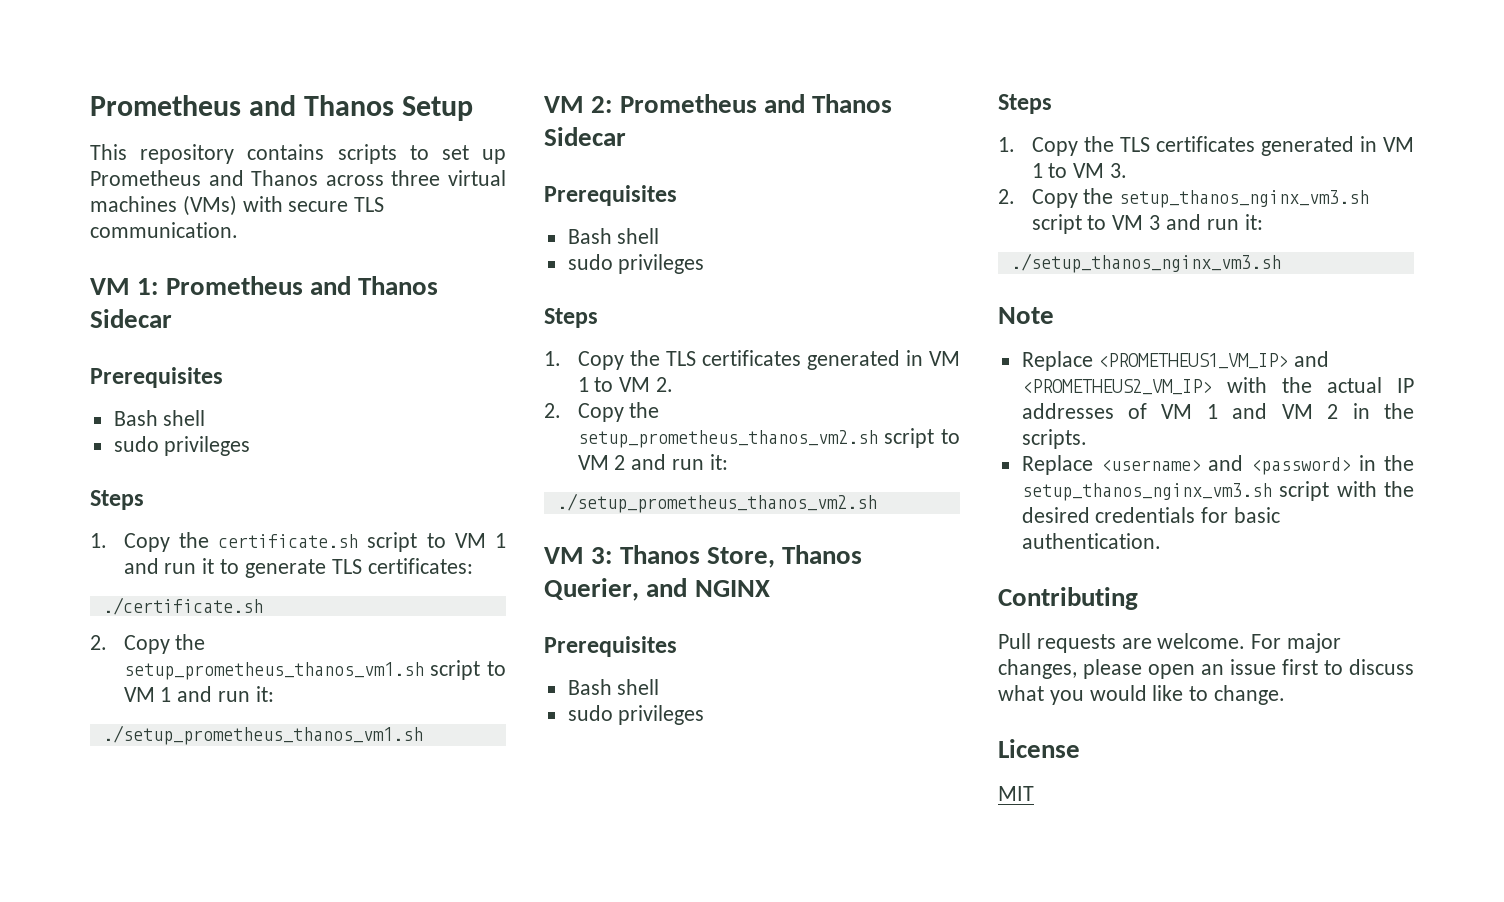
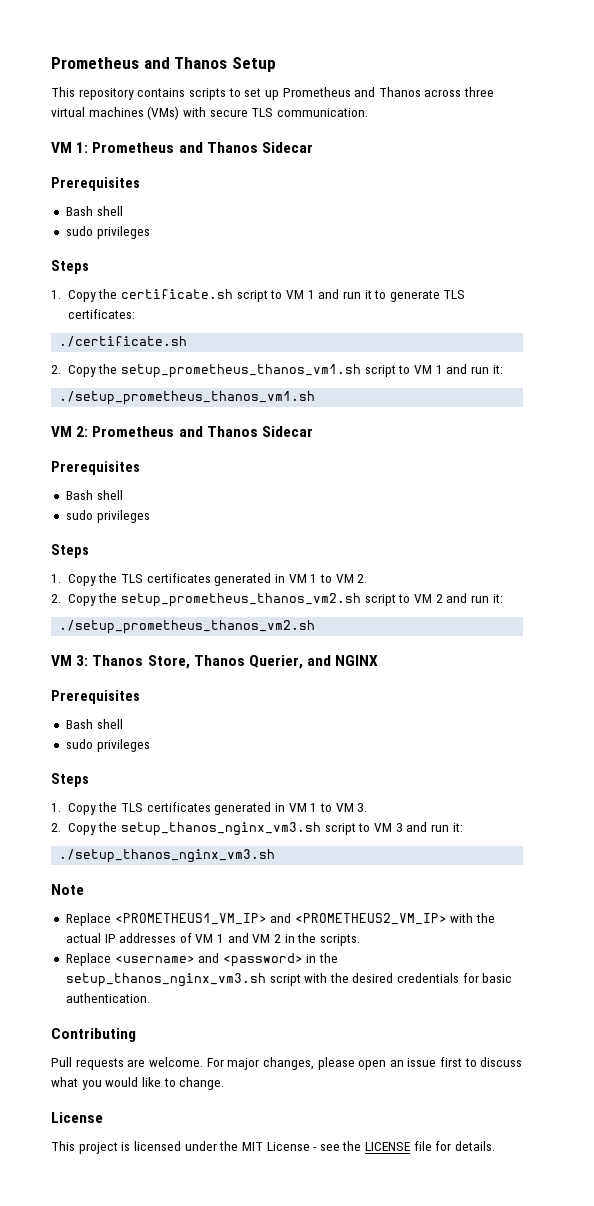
[998,786,1034,801] MIT -> [51,1141,496,1154] This project is licensed under the MIT License - see the LICENSE file for details.

